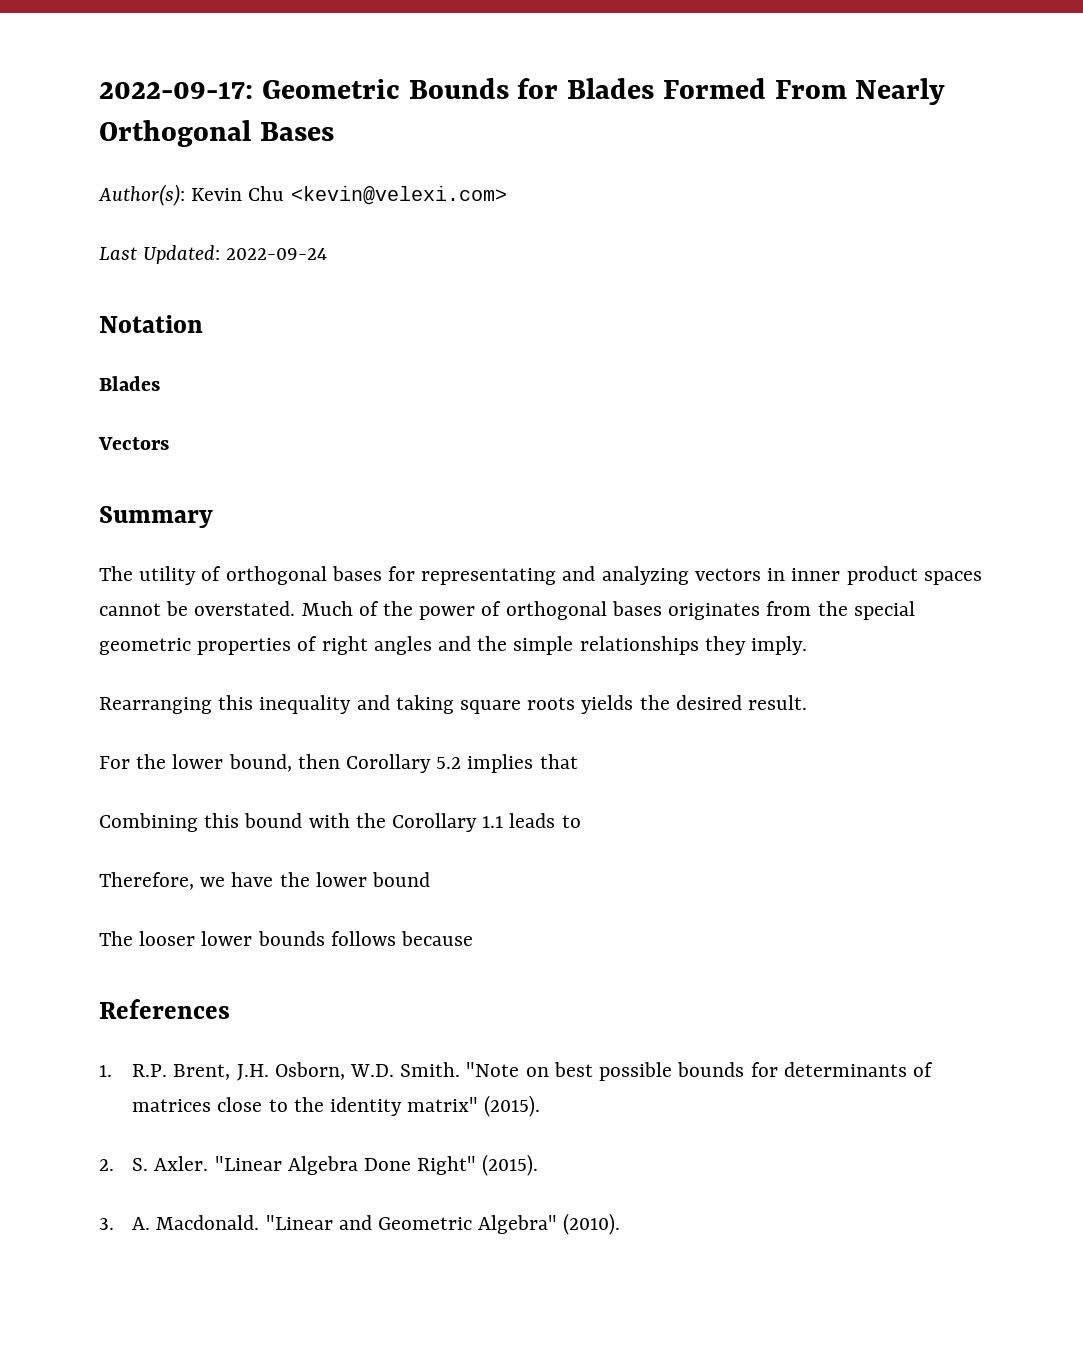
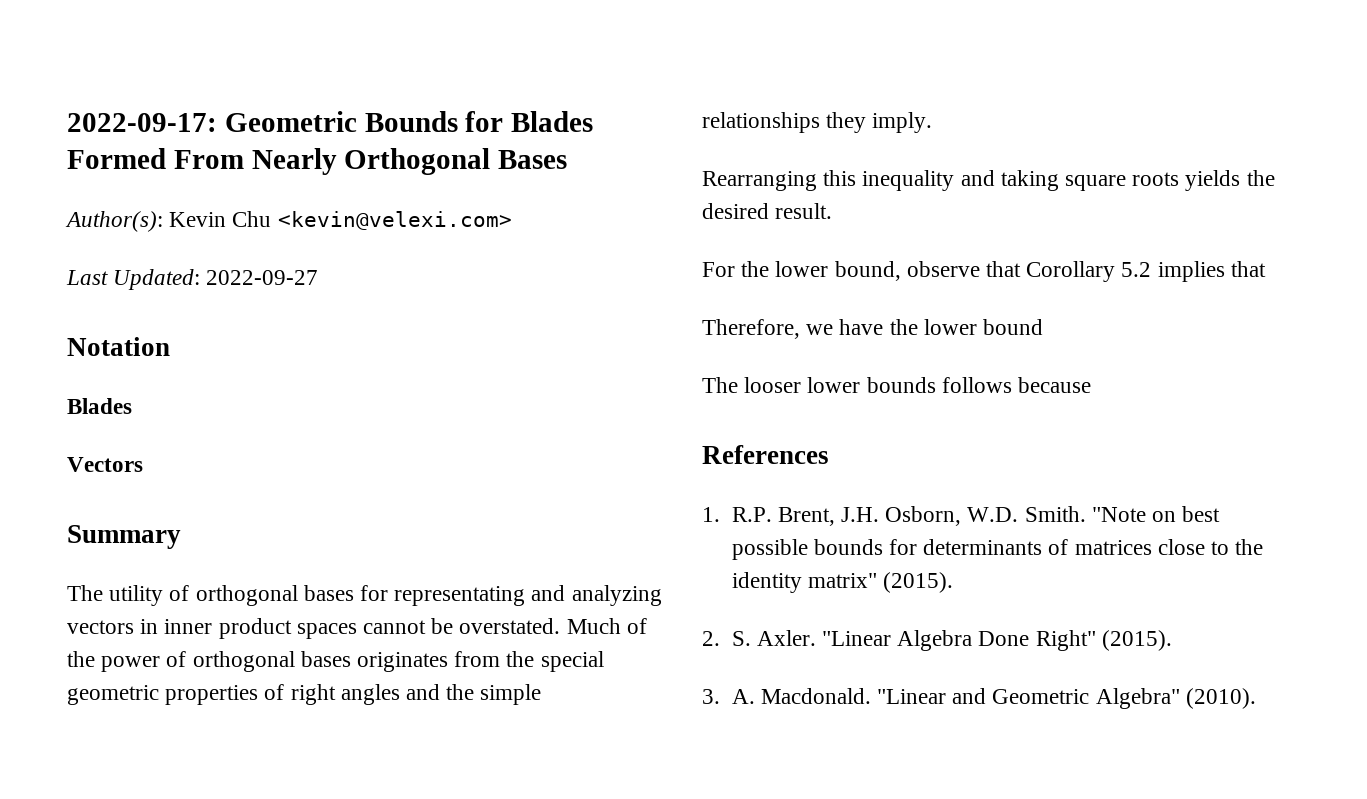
[226,248,328,260] 2022-09-24 -> [206,270,319,285] 2022-09-27
[297,754,340,769] then -> [906,261,1022,277] observe that
[99,813,581,832] // Combining this bound with the Corollary 1.1 leads to -> (1266, 269) none

